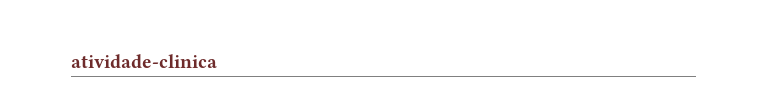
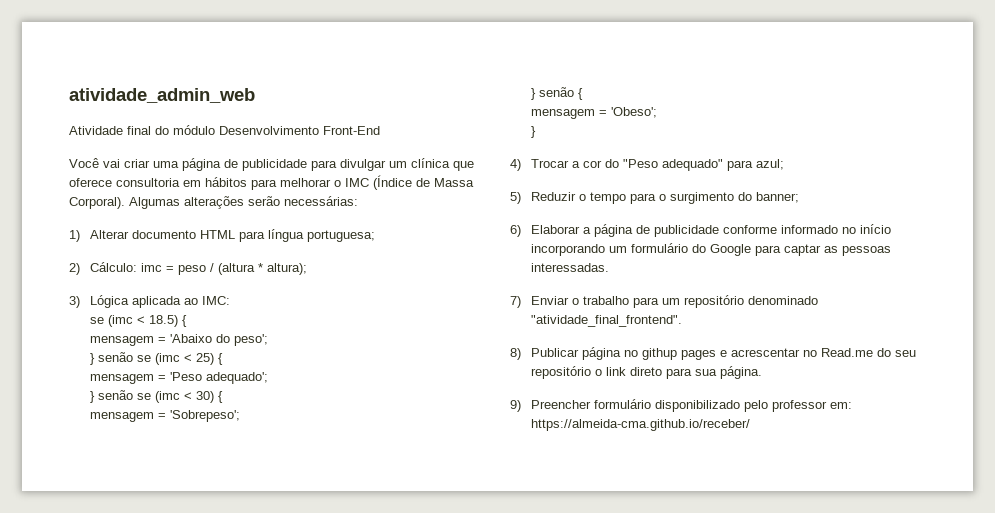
[71,54,217,69] atividade-clinica -> [69,88,255,103] [69,125,380,135] [69,158,474,171] [69,175,474,190] [69,196,358,209] [69,229,376,242] [69,262,308,275] [69,295,231,308] [90,315,188,327] [90,334,269,346] [90,352,224,365] [90,372,269,384] [90,390,224,403] [90,410,241,422] [531,87,584,100] [531,107,658,119] [531,126,537,138] [510,159,785,171] [510,192,800,204] [510,224,892,237] [531,243,892,256] [531,263,610,272] [510,295,819,308] [531,315,683,327] [510,347,917,360] [531,366,763,379] [510,399,853,412] [531,419,751,431] atividade_admin_web // Atividade final do módulo Desenvolvimento Front-End // Você vai criar uma página de publicidade para divulgar um clínica que oferece consultoria em hábitos para melhorar o IMC (Índice de Massa Corporal). Algumas alterações serão necessárias: // 1) Alterar documento HTML para língua portuguesa; // 2) Cálculo: imc = peso / (altura * altura); // 3) Lógica aplicada ao IMC: // se (imc < 18.5) { // mensagem = 'Abaixo do peso'; // } senão se (imc < 25) { // mensagem = 'Peso adequado'; // } senão se (imc < 30) { // mensagem = 'Sobrepeso'; // } senão { // mensagem = 'Obeso'; // } // 4) Trocar a cor do "Peso adequado" para azul; // 5) Reduzir o tempo para o surgimento do banner; // 6) Elaborar a página de publicidade conforme informado no início incorporando um formulário do Google para captar as pessoas interessadas. // 7) Enviar o trabalho para um repositório denominado "atividade_final_frontend". // 8) Publicar página no githup pages e acrescentar no Read.me do seu repositório o link direto para sua página. // 9) Preencher formulário disponibilizado pelo professor em: https://almeida-cma.github.io/receber/

